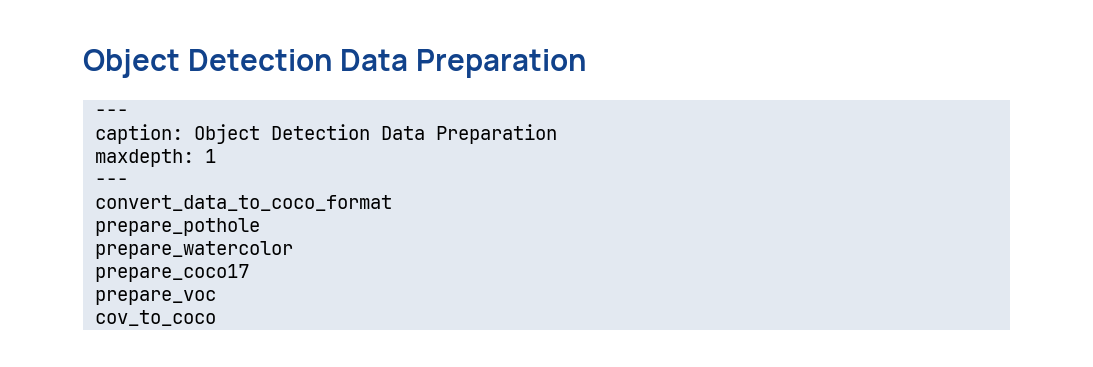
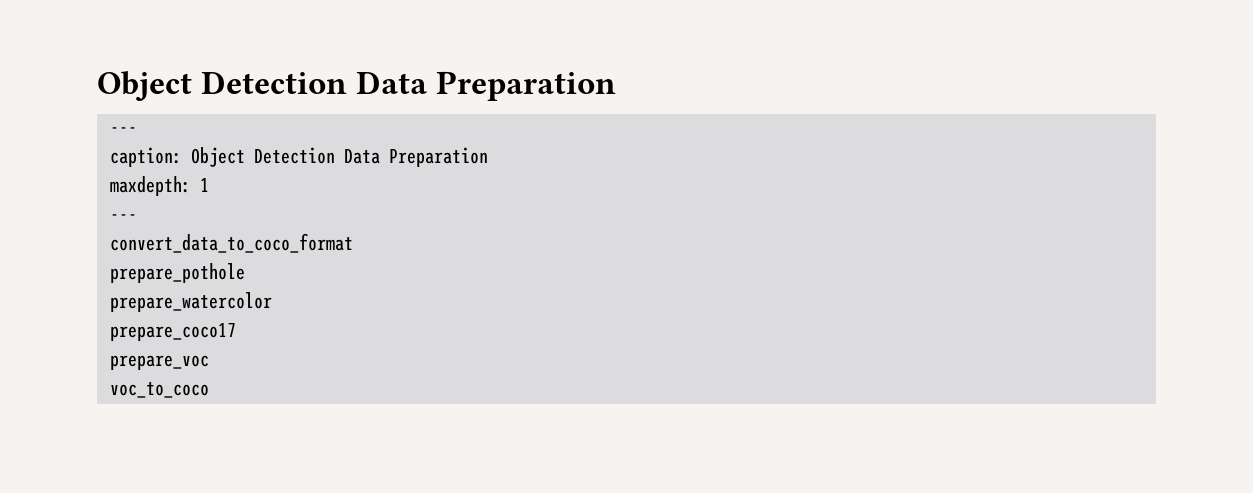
[94,310,216,326] cov_to_coco -> [109,382,209,398] voc_to_coco

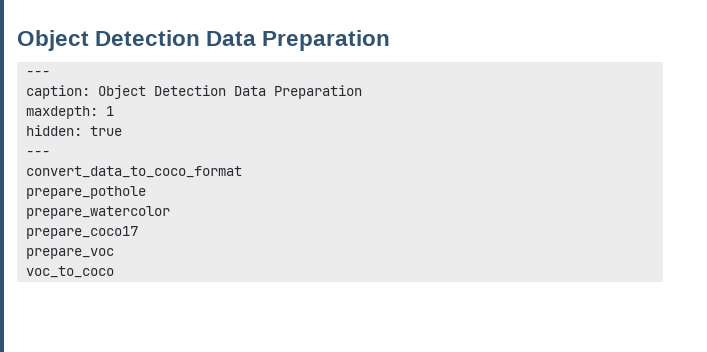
(209, 185) none -> [25,125,122,136] // hidden: true

